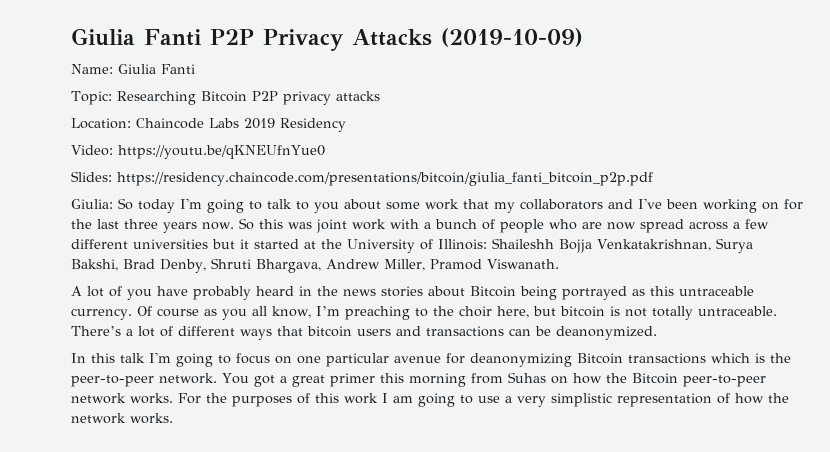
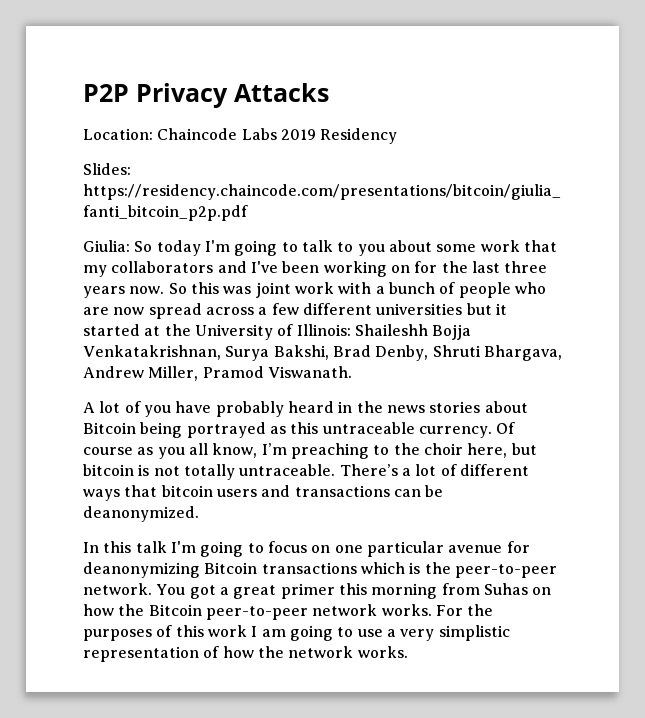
[71,28,202,46] Giulia Fanti -> (83, 93) none
[440,28,583,47] [71,64,195,74] [71,91,380,105] (2019-10-09) // Name: Giulia Fanti // Topic: Researching Bitcoin P2P privacy attacks -> (329, 92) none
[71,145,325,159] // Video: https://youtu.be/qKNEUfnYue0 -> (398, 136) none

